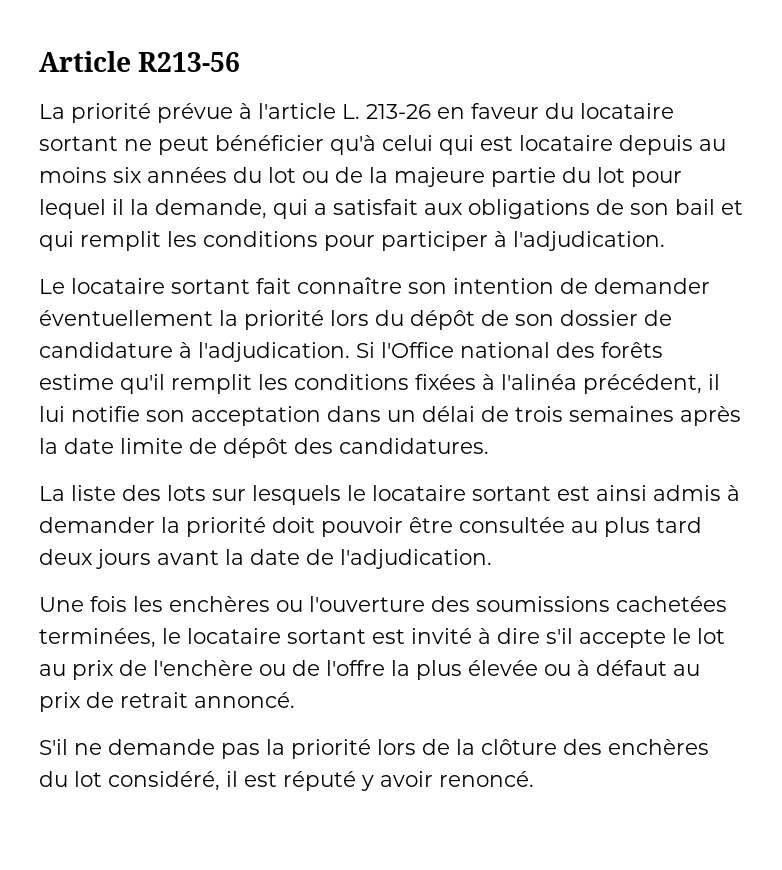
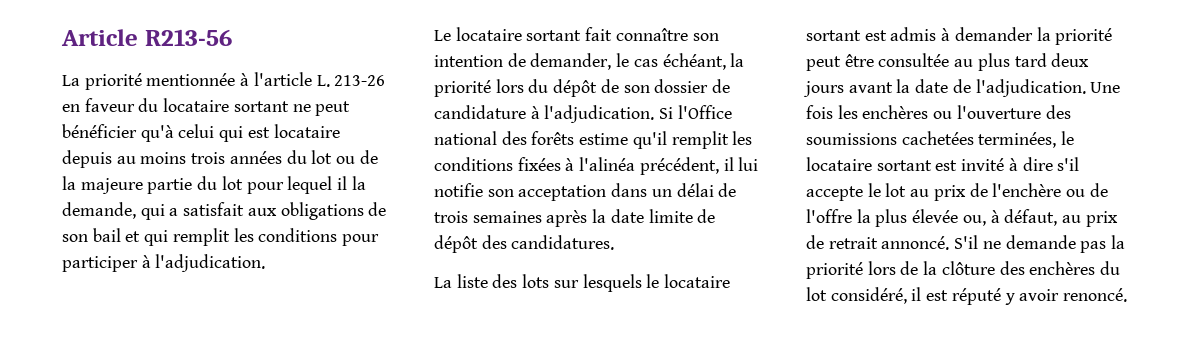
[157,103,233,123] prévue -> [146,73,236,86] mentionnée
[113,167,142,183] six -> [191,152,226,164] trois
[594,278,710,294] [39,310,213,326] demander éventuellement -> [530,53,726,70] demander, le cas échéant,
[596,485,647,501] ainsi -> (887, 35) none
[272,517,403,537] doit pouvoir -> [806,56,841,71] peut
(492, 559) // -> (1086, 88) none
[544,660,667,676] ou à défaut -> [962,209,1058,226] ou, à défaut,
(295, 700) // -> (950, 243) none

